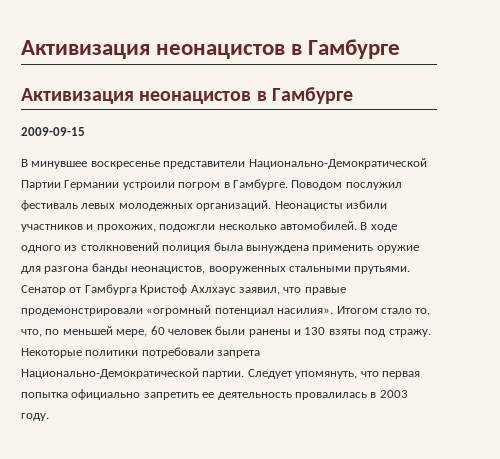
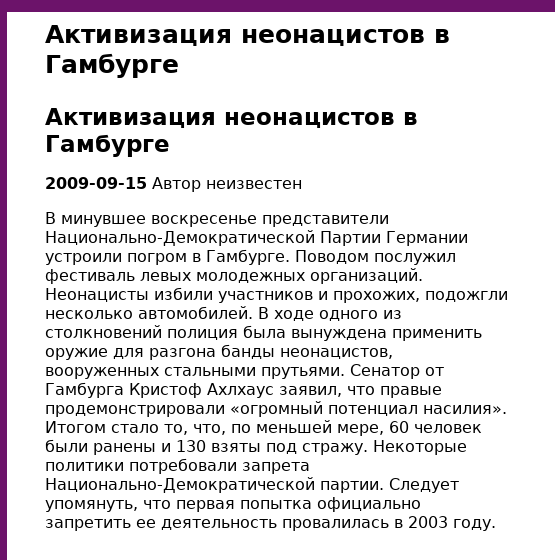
(85, 131) none -> [152,177,302,192] Автор неизвестен

